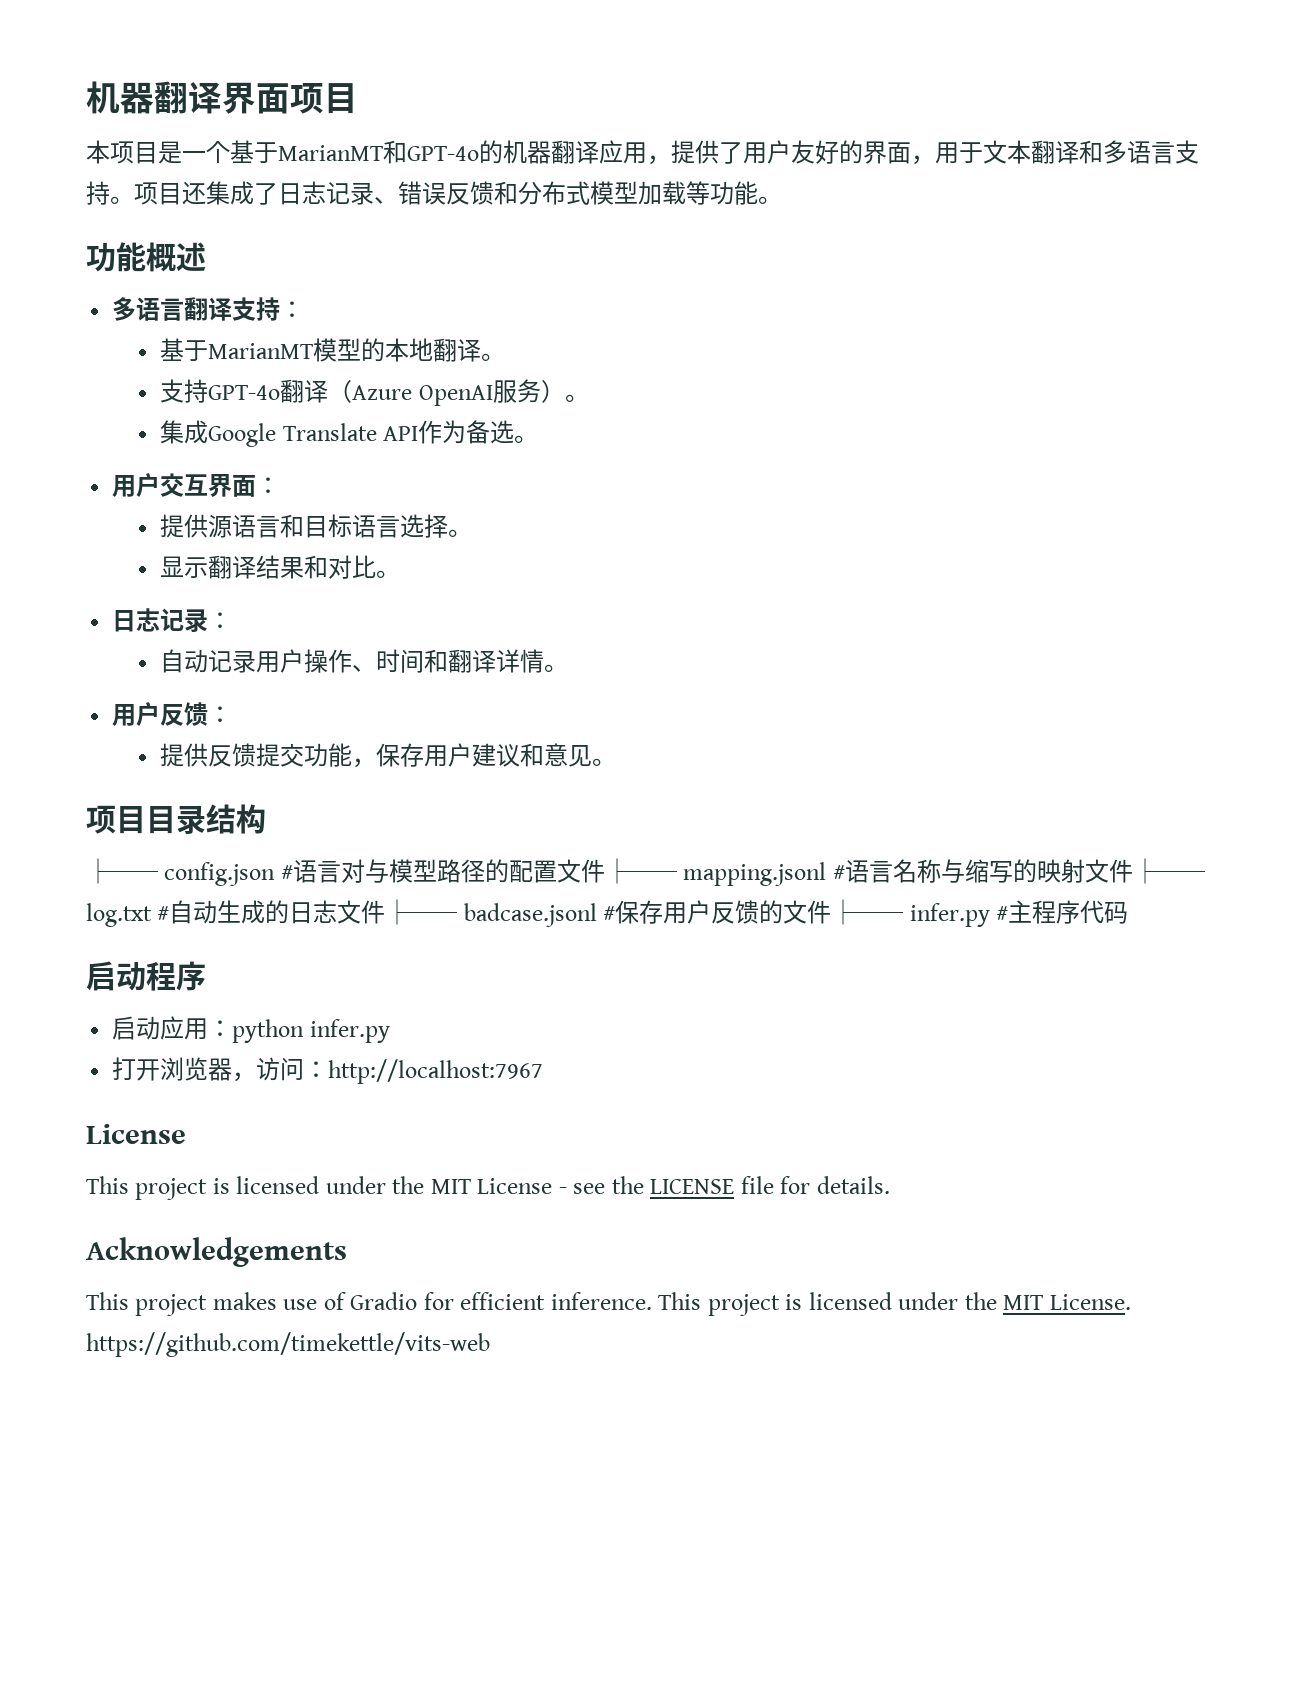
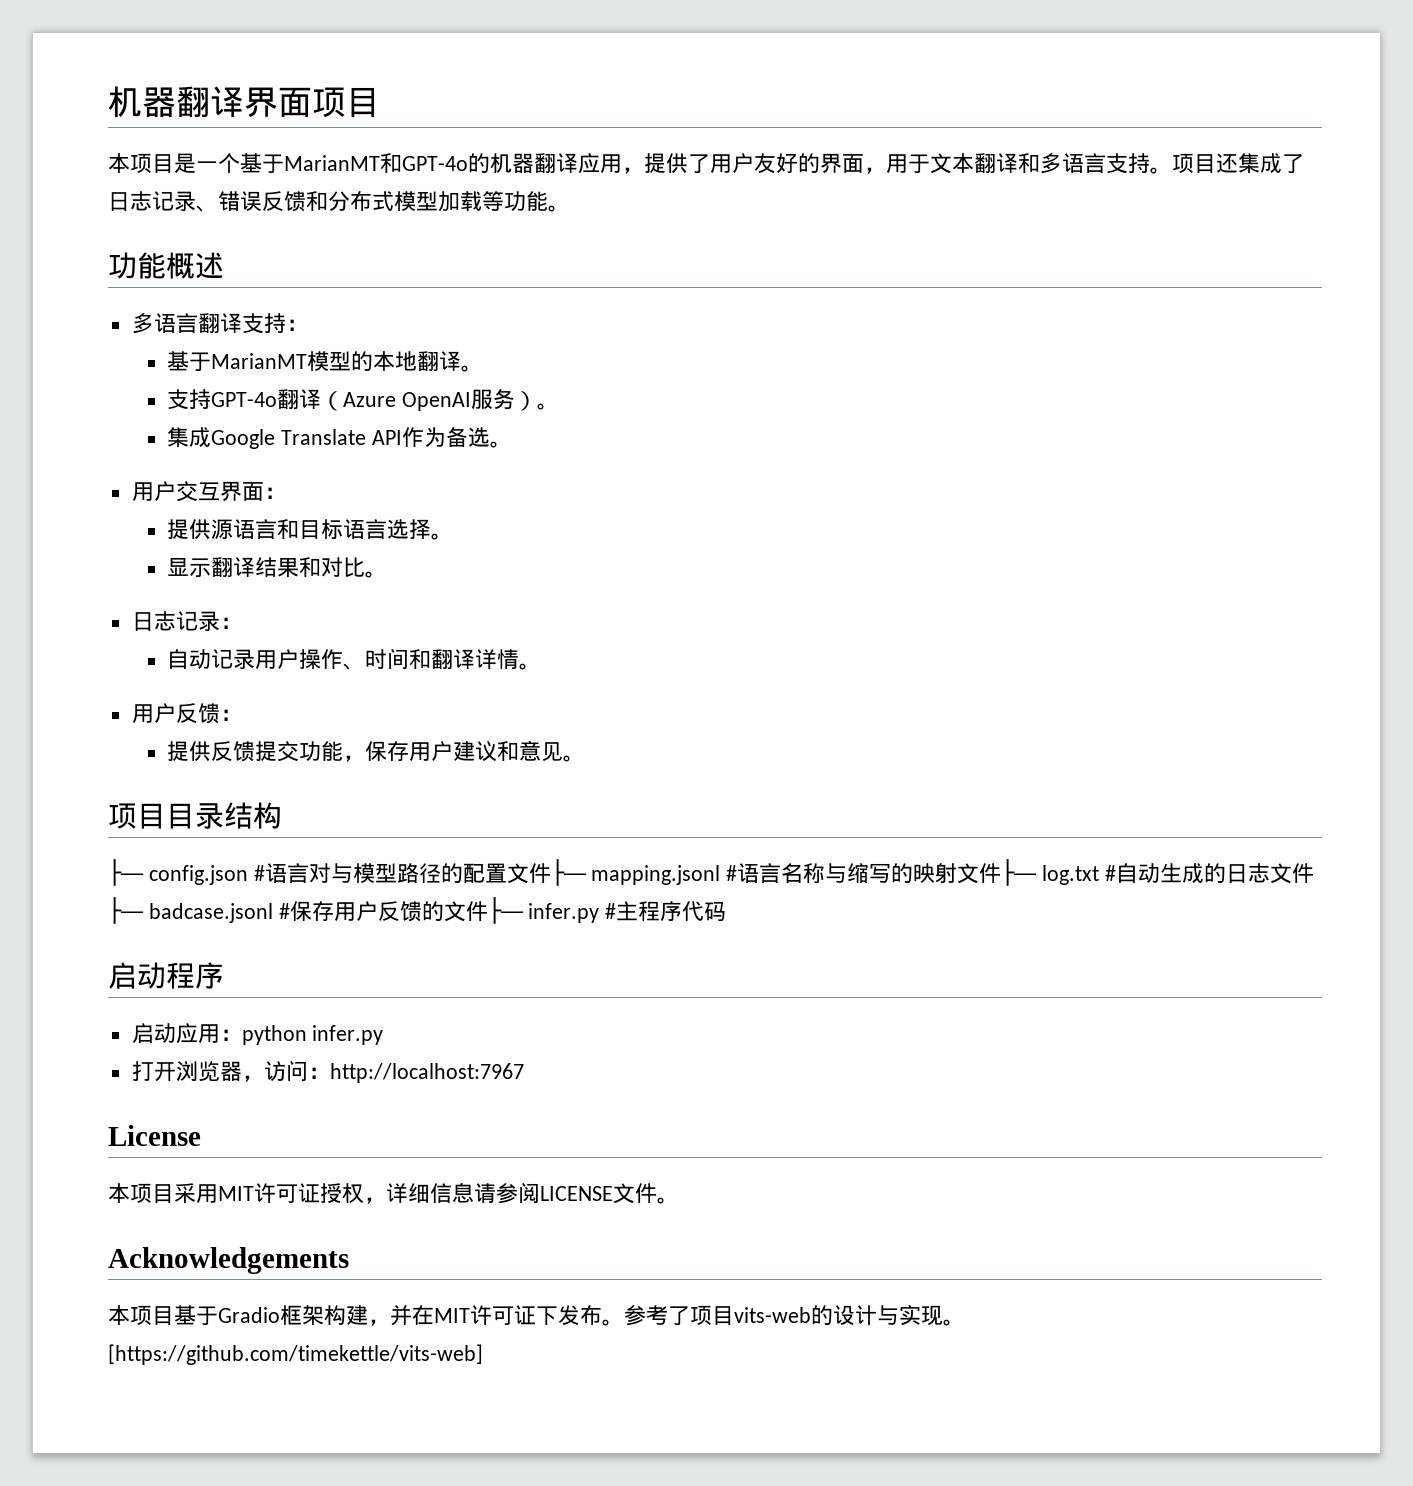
[86,1176,890,1200] [86,1237,347,1267] [86,1292,1131,1316] [86,1332,490,1357] This project is licensed under the MIT License - see the LICENSE file for details. // Acknowledgements // This project makes use of Gradio for efficient inference. This project is licensed under the MIT License. https://github.com/timekettle/vits-web -> [108,1182,679,1204] [108,1247,349,1274] [108,1305,965,1326] [108,1344,483,1365] 本项目采用MIT许可证授权，详细信息请参阅LICENSE文件。 // Acknowledgements // 本项目基于Gradio框架构建，并在MIT许可证下发布。参考了项目vits-web的设计与实现。[https://github.com/timekettle/vits-web]

